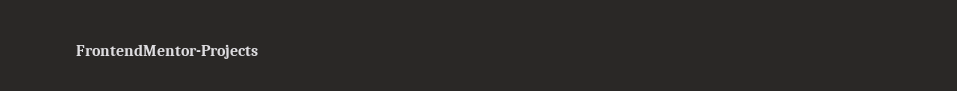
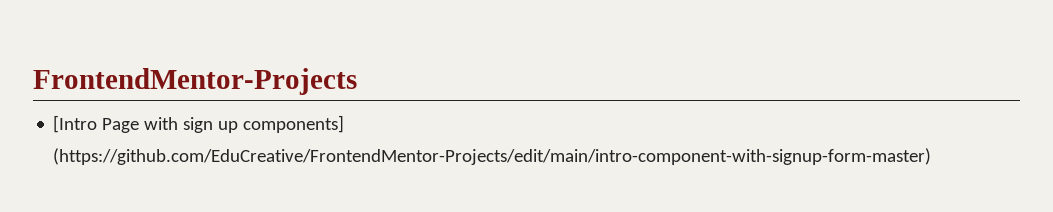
(258, 51) none -> [53,115,345,133] [53,148,932,165] // [Intro Page with sign up components] (https://github.com/EduCreative/FrontendMentor-Projects/edit/main/intro-component-with-signup-form-master)

